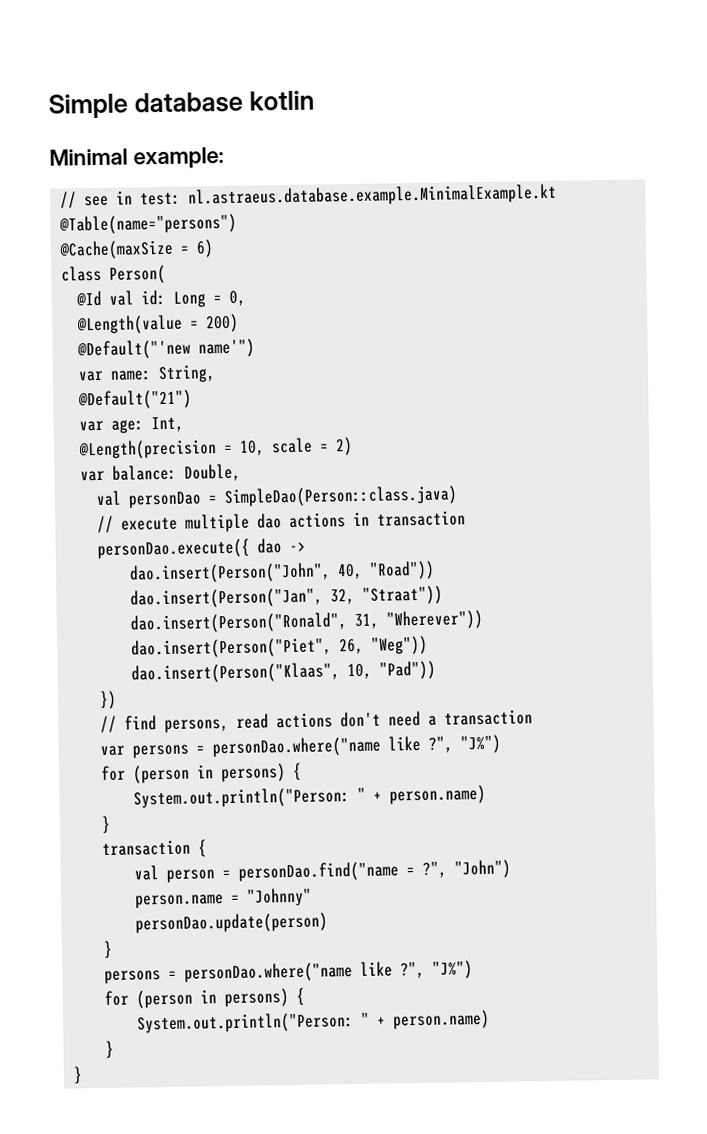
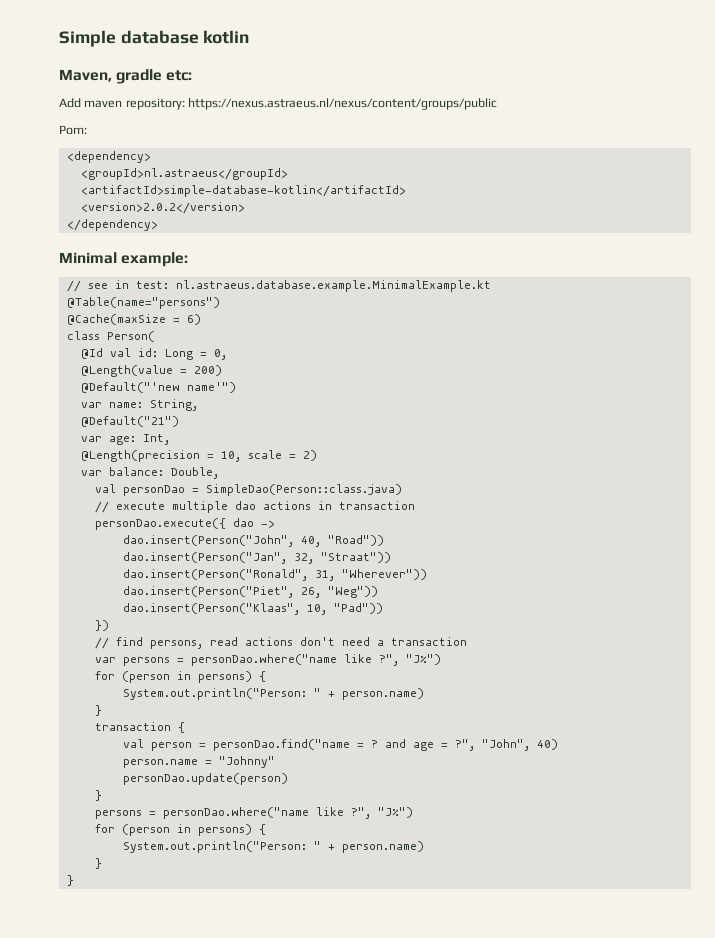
(315, 100) none -> [59,69,193,84] [59,98,498,110] [59,125,87,135] [66,151,151,163] [80,168,288,180] [80,185,406,197] [80,202,245,214] [66,219,158,231] // Maven, gradle etc: // Add maven repository: https://nexus.astraeus.nl/nexus/content/groups/public // Pom: // <dependency> // <groupId>nl.astraeus</groupId> // <artifactId>simple-database-kotlin</artifactId> // <version>2.0.2</version> // </dependency>
[421,859,511,879] ?", "John") -> [370,739,558,751] ? and age = ?", "John", 40)

